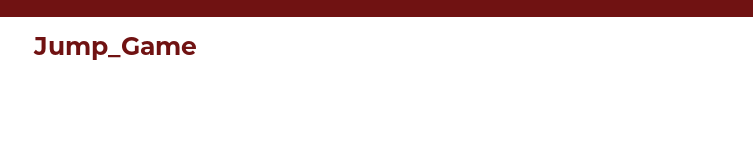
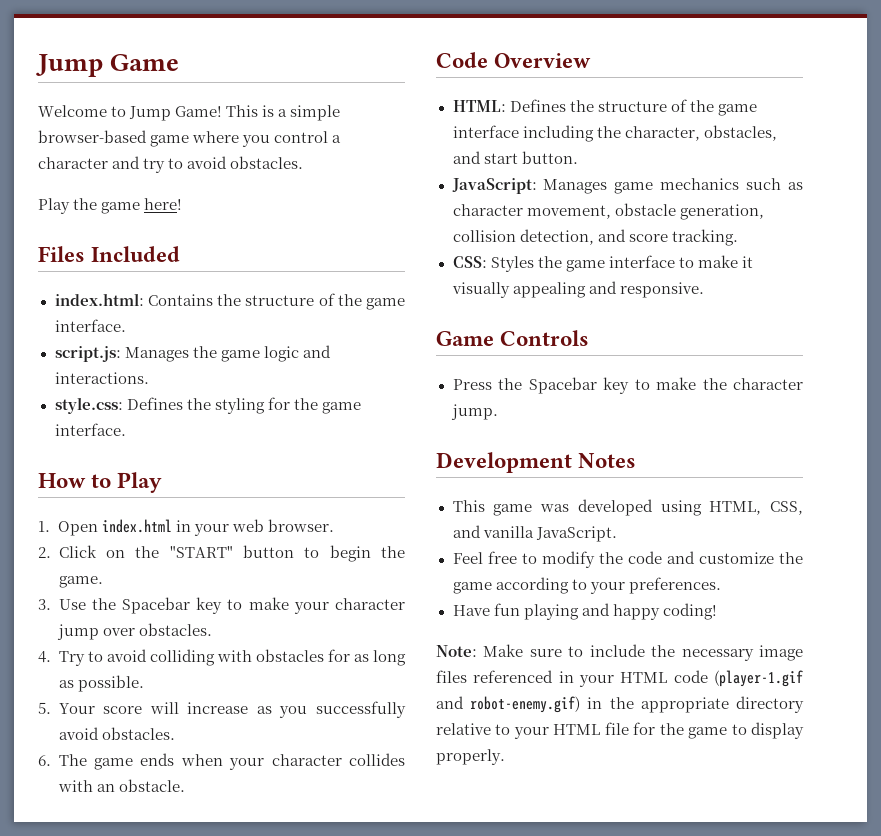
[33,37,197,60] Jump_Game -> [36,54,180,77] [38,105,341,121] [38,130,342,147] [38,156,304,173] [38,198,183,214] [38,246,181,262] [54,293,405,310] [54,319,126,332] [54,345,331,362] [54,372,149,384] [54,397,361,414] [54,423,126,436] [38,472,163,493] [38,519,334,536] [38,545,405,562] [58,576,103,588] [38,597,406,614] [56,623,212,640] [38,649,406,666] [58,675,144,692] [38,701,406,718] [58,727,175,740] [38,753,406,770] [57,779,185,792] [436,52,592,68] [452,99,757,116] [452,125,777,142] [452,151,578,164] [451,178,803,194] [452,203,764,220] [452,229,738,246] [452,255,753,272] [451,281,704,298] [436,330,590,346] [452,377,803,394] [450,404,498,420] [436,452,637,473] [452,499,803,516] [452,525,617,542] [452,551,803,568] [452,577,721,594] [452,603,717,620] [436,644,804,661] [436,670,803,687] [436,696,804,713] [436,722,804,739] [436,749,505,765] Jump Game // Welcome to Jump Game! This is a simple browser-based game where you control a character and try to avoid obstacles. // Play the game here! // Files Included // index.html: Contains the structure of the game interface. // script.js: Manages the game logic and interactions. // style.css: Defines the styling for the game interface. // How to Play // 1. Open index.html in your web browser. // 2. Click on the "START" button to begin the game. // 3. Use the Spacebar key to make your character jump over obstacles. // 4. Try to avoid colliding with obstacles for as long as possible. // 5. Your score will increase as you successfully avoid obstacles. // 6. The game ends when your character collides with an obstacle. // Code Overview // HTML: Defines the structure of the game interface including the character, obstacles, and start button. // JavaScript: Manages game mechanics such as character movement, obstacle generation, collision detection, and score tracking. // CSS: Styles the game interface to make it visually appealing and responsive. // Game Controls // Press the Spacebar key to make the character jump. // Development Notes // This game was developed using HTML, CSS, and vanilla JavaScript. // Feel free to modify the code and customize the game according to your preferences. // Have fun playing and happy coding! // Note: Make sure to include the necessary image files referenced in your HTML code (player-1.gif and robot-enemy.gif) in the appropriate directory relative to your HTML file for the game to display properly.

